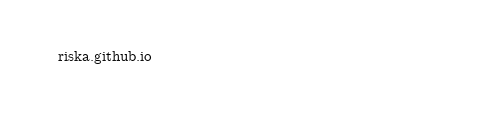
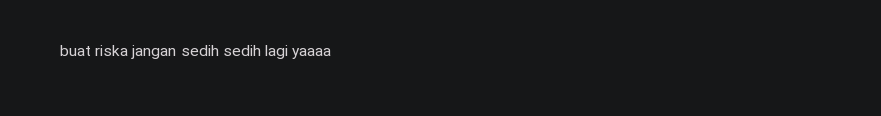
[58,51,152,64] riska.github.io -> [60,45,332,59] buat riska jangan sedih sedih lagi yaaaa

